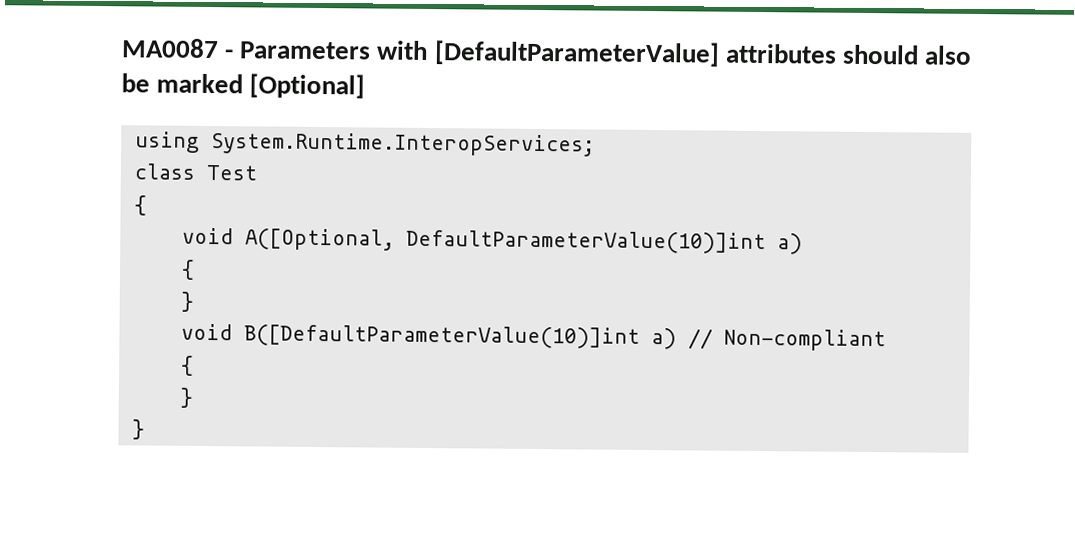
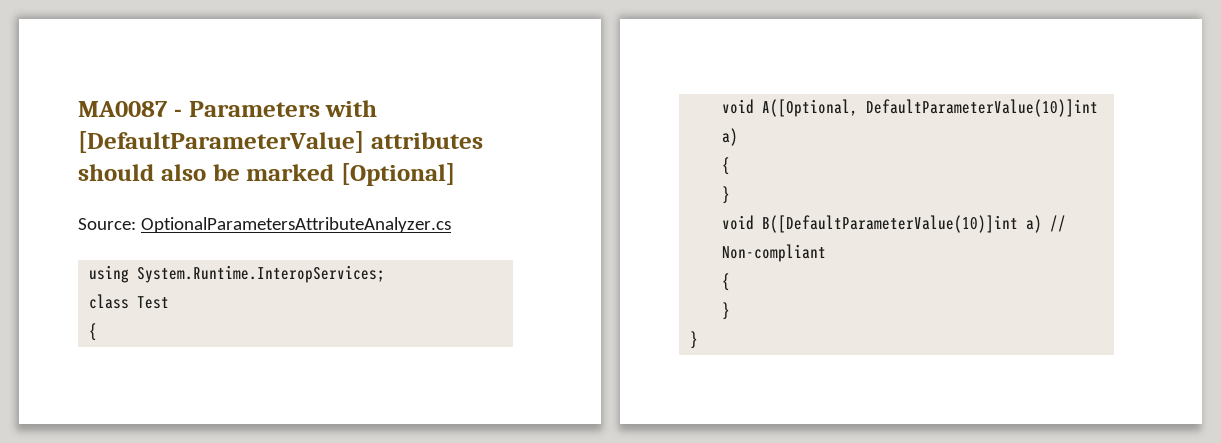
(366, 86) none -> [78,217,451,233] // Source: OptionalParametersAttributeAnalyzer.cs

